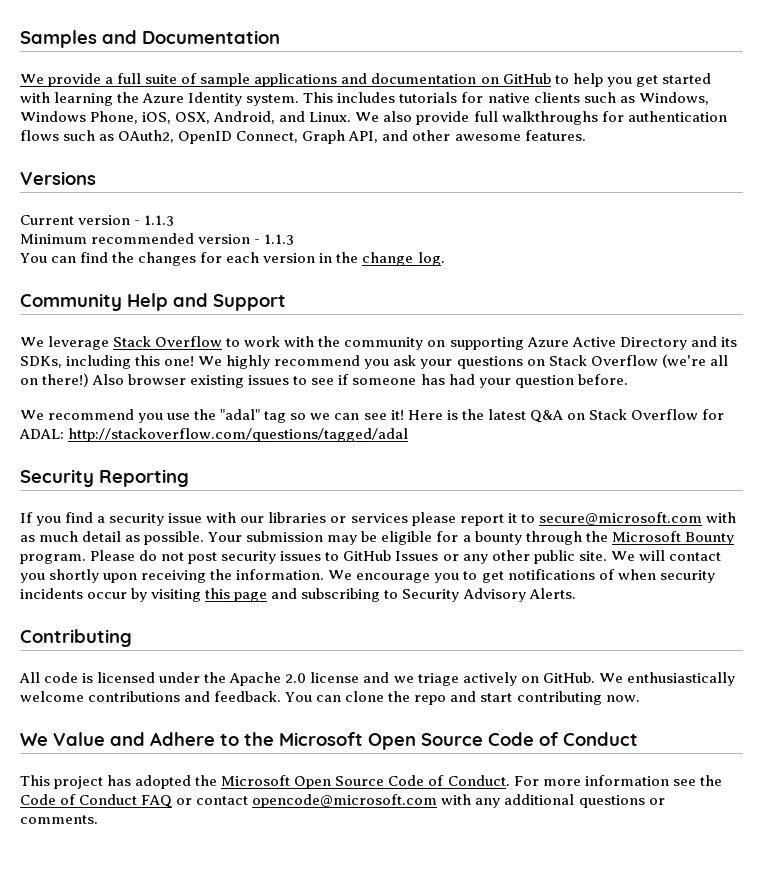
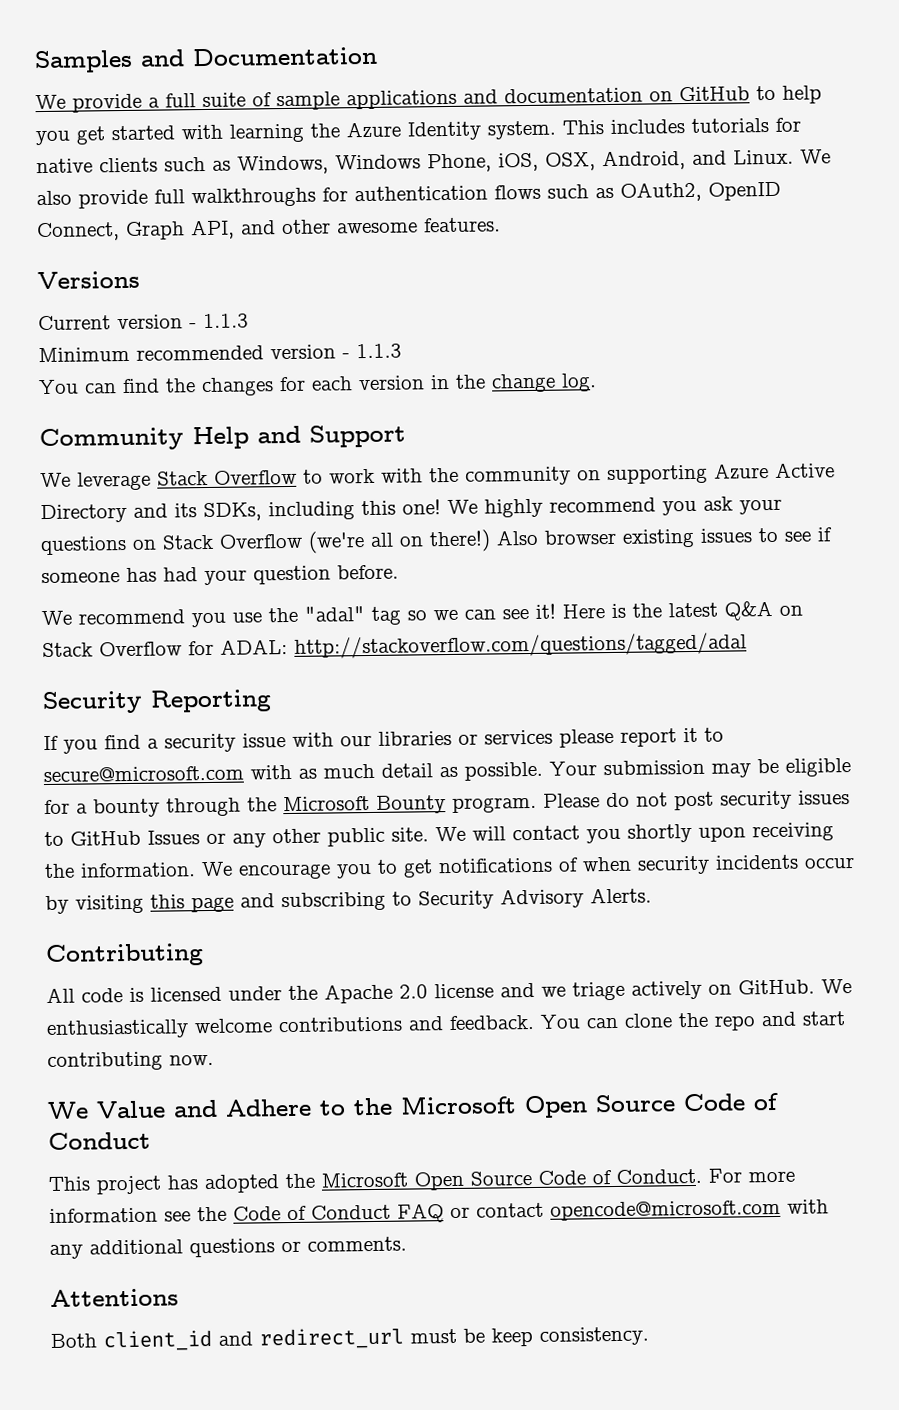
(98, 819) none -> [50,1288,179,1307] [50,1326,649,1352] // Attentions // Both client_id and redirect_url must be keep consistency.

